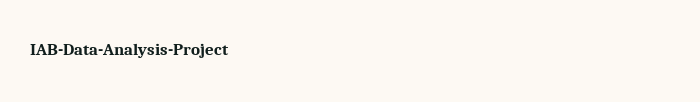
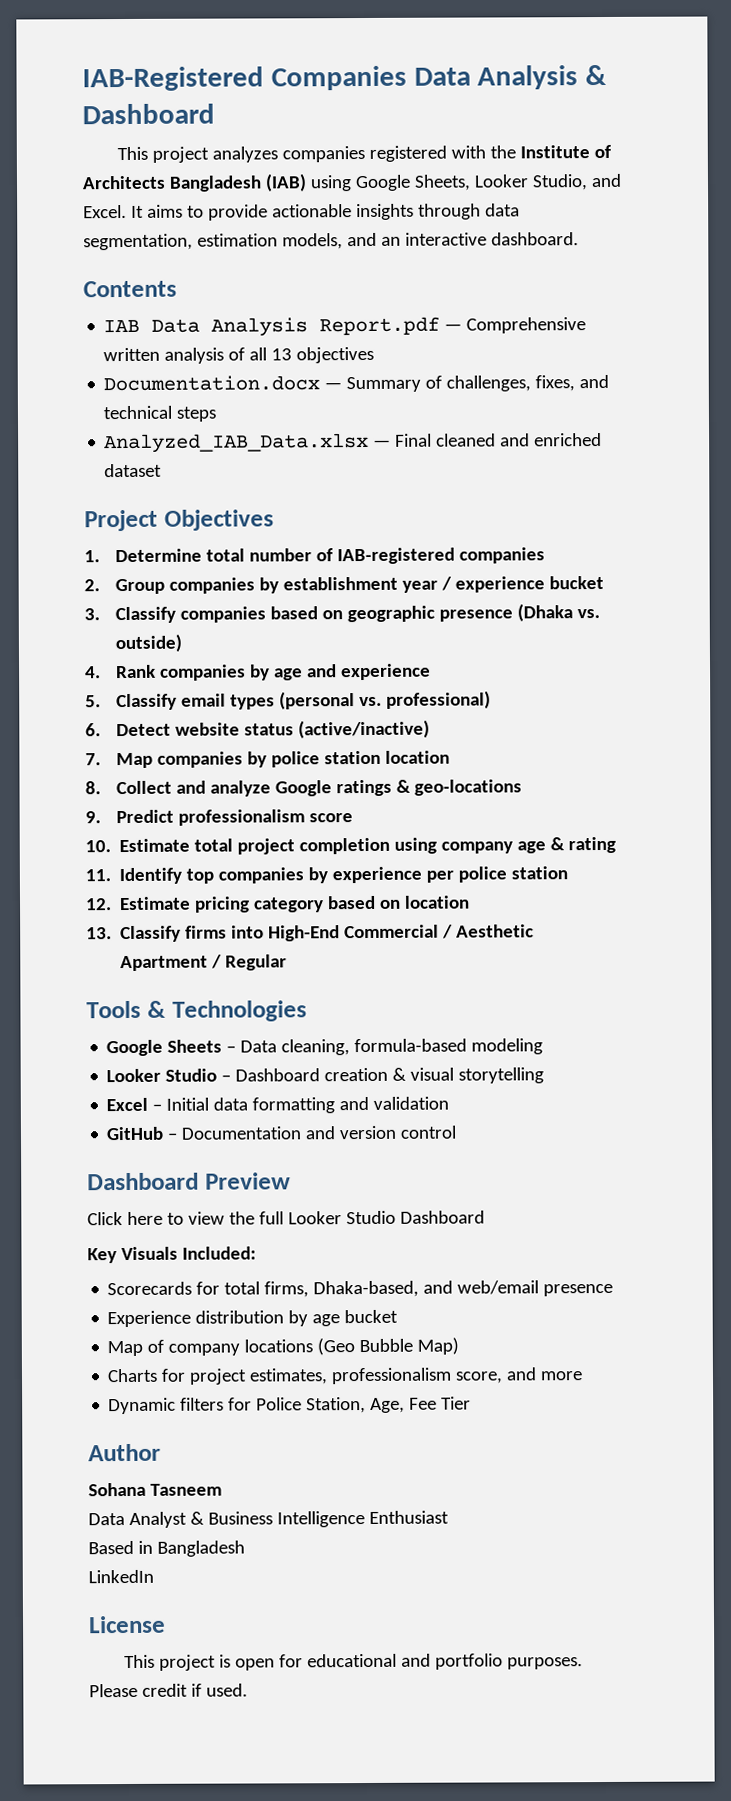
[30,43,229,58] IAB-Data-Analysis-Project -> [82,64,608,92] [82,103,215,125] [117,144,612,163] [82,173,622,192] [83,203,520,221] [83,232,579,251] [83,280,177,298] [103,316,587,337] [103,346,375,364] [103,374,610,393] [103,405,217,422] [104,432,603,454] [104,463,163,478] [84,509,274,532] [84,547,546,565] [84,575,605,595] [84,603,601,624] [115,633,183,653] [85,663,432,681] [85,690,492,711] [85,719,431,739] [85,750,451,769] [85,779,523,797] [85,809,354,826] [85,836,617,855] [85,866,569,885] [85,895,471,913] [86,924,535,943] [120,954,288,972] [86,1000,307,1022] [106,1038,544,1057] [106,1067,545,1084] [106,1096,450,1114] [106,1125,457,1141] [87,1172,291,1191] [87,1210,485,1226] [87,1246,256,1264] [107,1280,614,1298] [107,1309,399,1328] [107,1337,460,1357] [107,1367,584,1385] [108,1396,472,1415] [88,1443,161,1462] [88,1482,222,1497] [88,1510,449,1528] [88,1540,245,1557] [88,1569,154,1584] [88,1615,166,1634] [124,1653,584,1671] [89,1683,248,1698] IAB-Registered Companies Data Analysis & Dashboard // This project analyzes companies registered with the Institute of Architects Bangladesh (IAB) using Google Sheets, Looker Studio, and Excel. It aims to provide actionable insights through data segmentation, estimation models, and an interactive dashboard. // Contents // IAB Data Analysis Report.pdf — Comprehensive written analysis of all 13 objectives // Documentation.docx — Summary of challenges, fixes, and technical steps // Analyzed_IAB_Data.xlsx — Final cleaned and enriched dataset // Project Objectives // 1. Determine total number of IAB-registered companies // 2. Group companies by establishment year / experience bucket // 3. Classify companies based on geographic presence (Dhaka vs. outside) // 4. Rank companies by age and experience // 5. Classify email types (personal vs. professional) // 6. Detect website status (active/inactive) // 7. Map companies by police station location // 8. Collect and analyze Google ratings & geo-locations // 9. Predict professionalism score // 10. Estimate total project completion using company age & rating // 11. Identify top companies by experience per police station // 12. Estimate pricing category based on location // 13. Classify firms into High-End Commercial / Aesthetic Apartment / Regular // Tools & Technologies // Google Sheets – Data cleaning, formula-based modeling // Looker Studio – Dashboard creation & visual storytelling // Excel – Initial data formatting and validation // GitHub – Documentation and version control // Dashboard Preview // Click here to view the full Looker Studio Dashboard // Key Visuals Included: // Scorecards for total firms, Dhaka-based, and web/email presence // Experience distribution by age bucket // Map of company locations (Geo Bubble Map) // Charts for project estimates, professionalism score, and more // Dynamic filters for Police Station, Age, Fee Tier // Author // Sohana Tasneem // Data Analyst & Business Intelligence Enthusiast // Based in Bangladesh // LinkedIn // License // This project is open for educational and portfolio purposes. Please credit if used.

